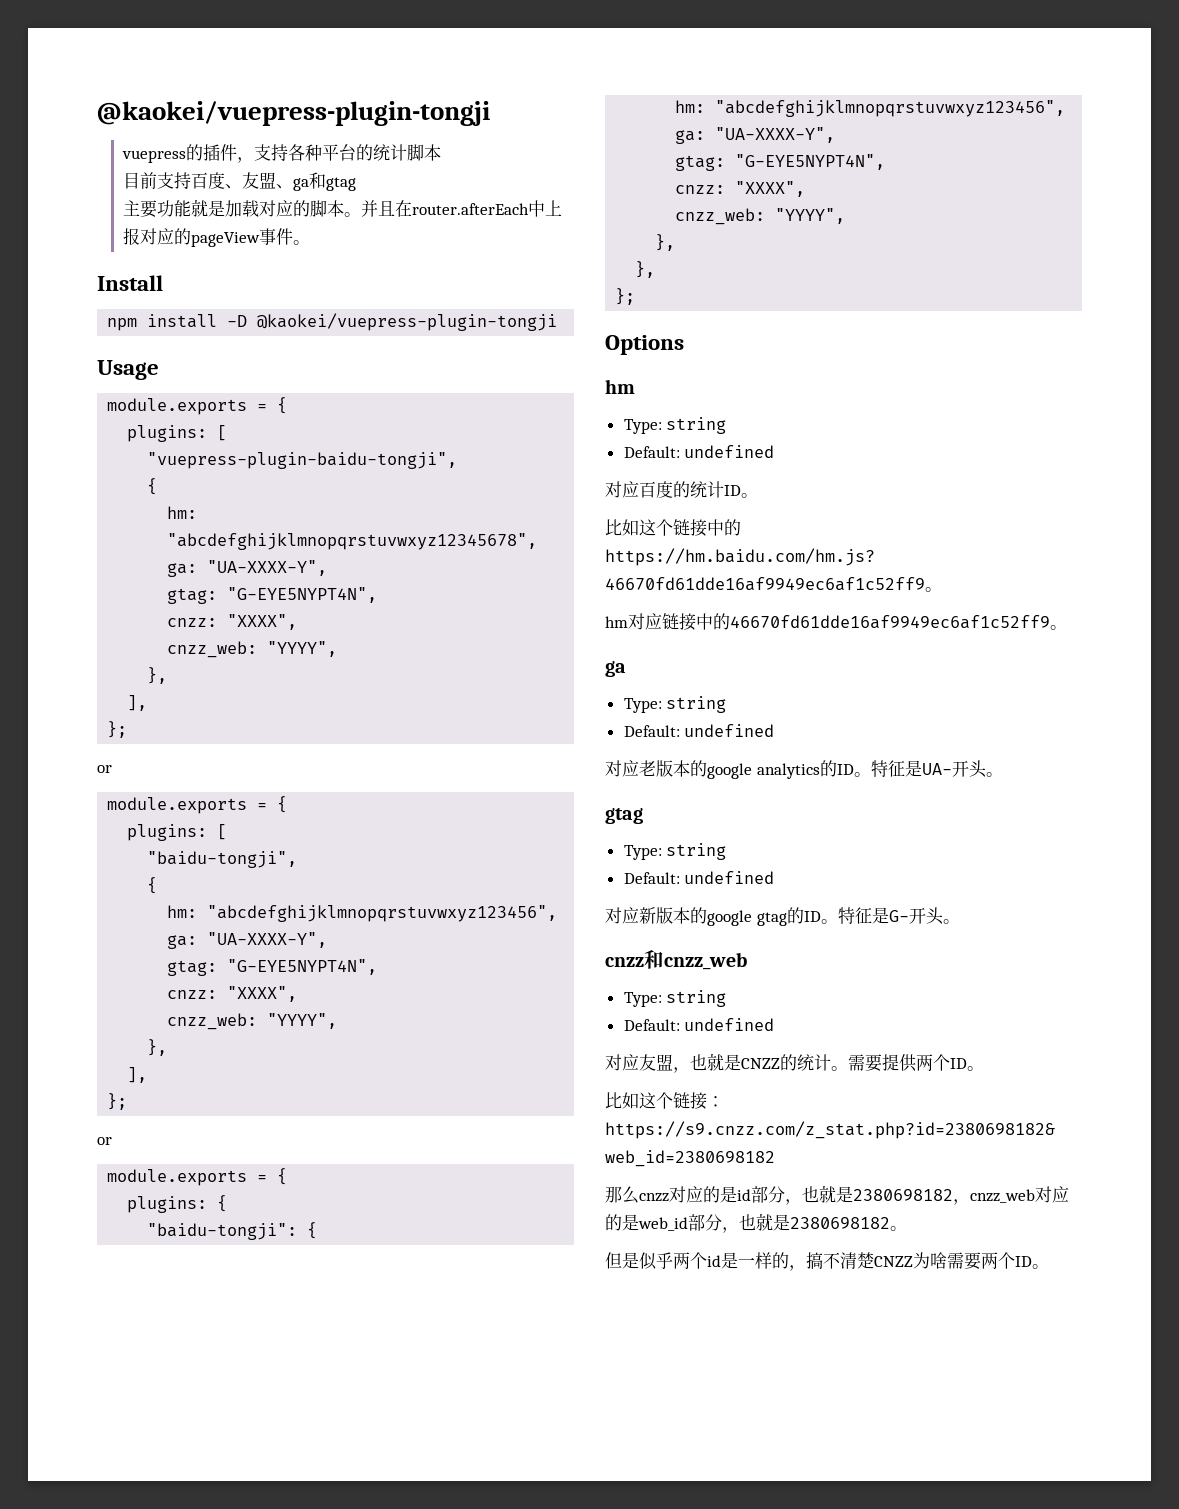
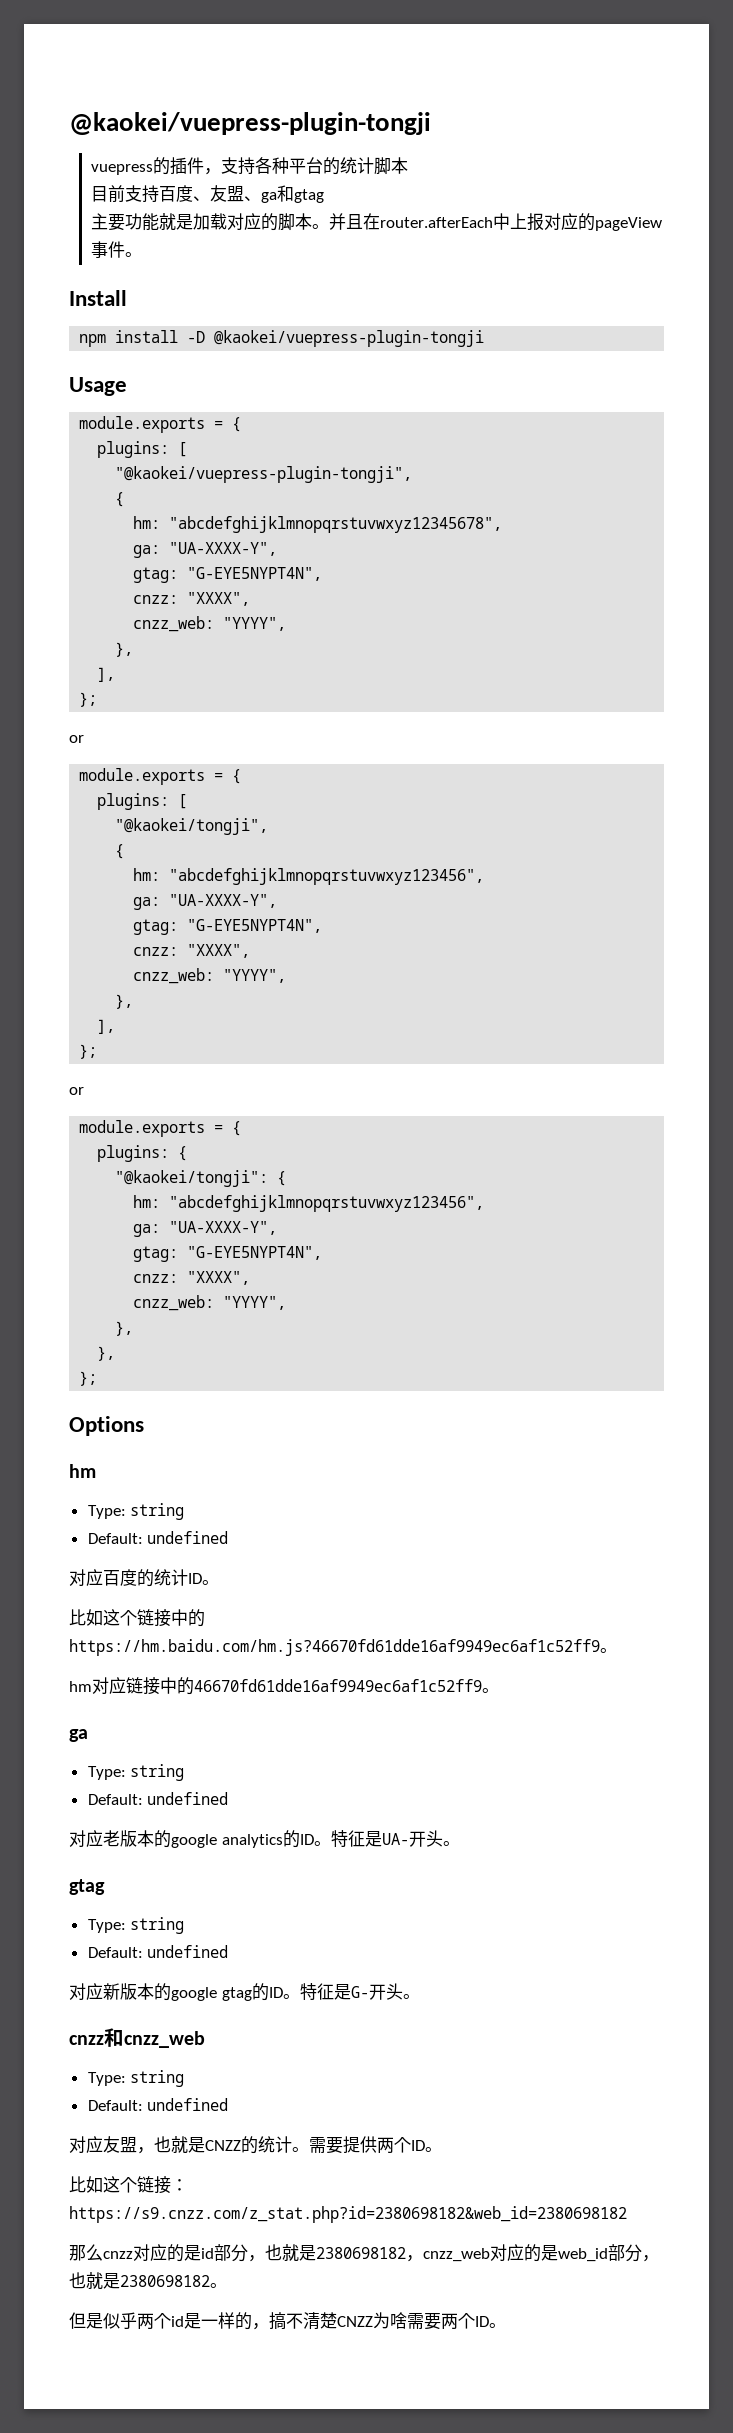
[147,452,458,469] "vuepress-plugin-baidu-tongji", -> [115,466,413,483] "@kaokei/vuepress-plugin-tongji",
[147,851,298,868] "baidu-tongji", -> [115,818,269,835] "@kaokei/tongji",
[147,1223,298,1240] "baidu-tongji": -> [115,1170,269,1187] "@kaokei/tongji":

